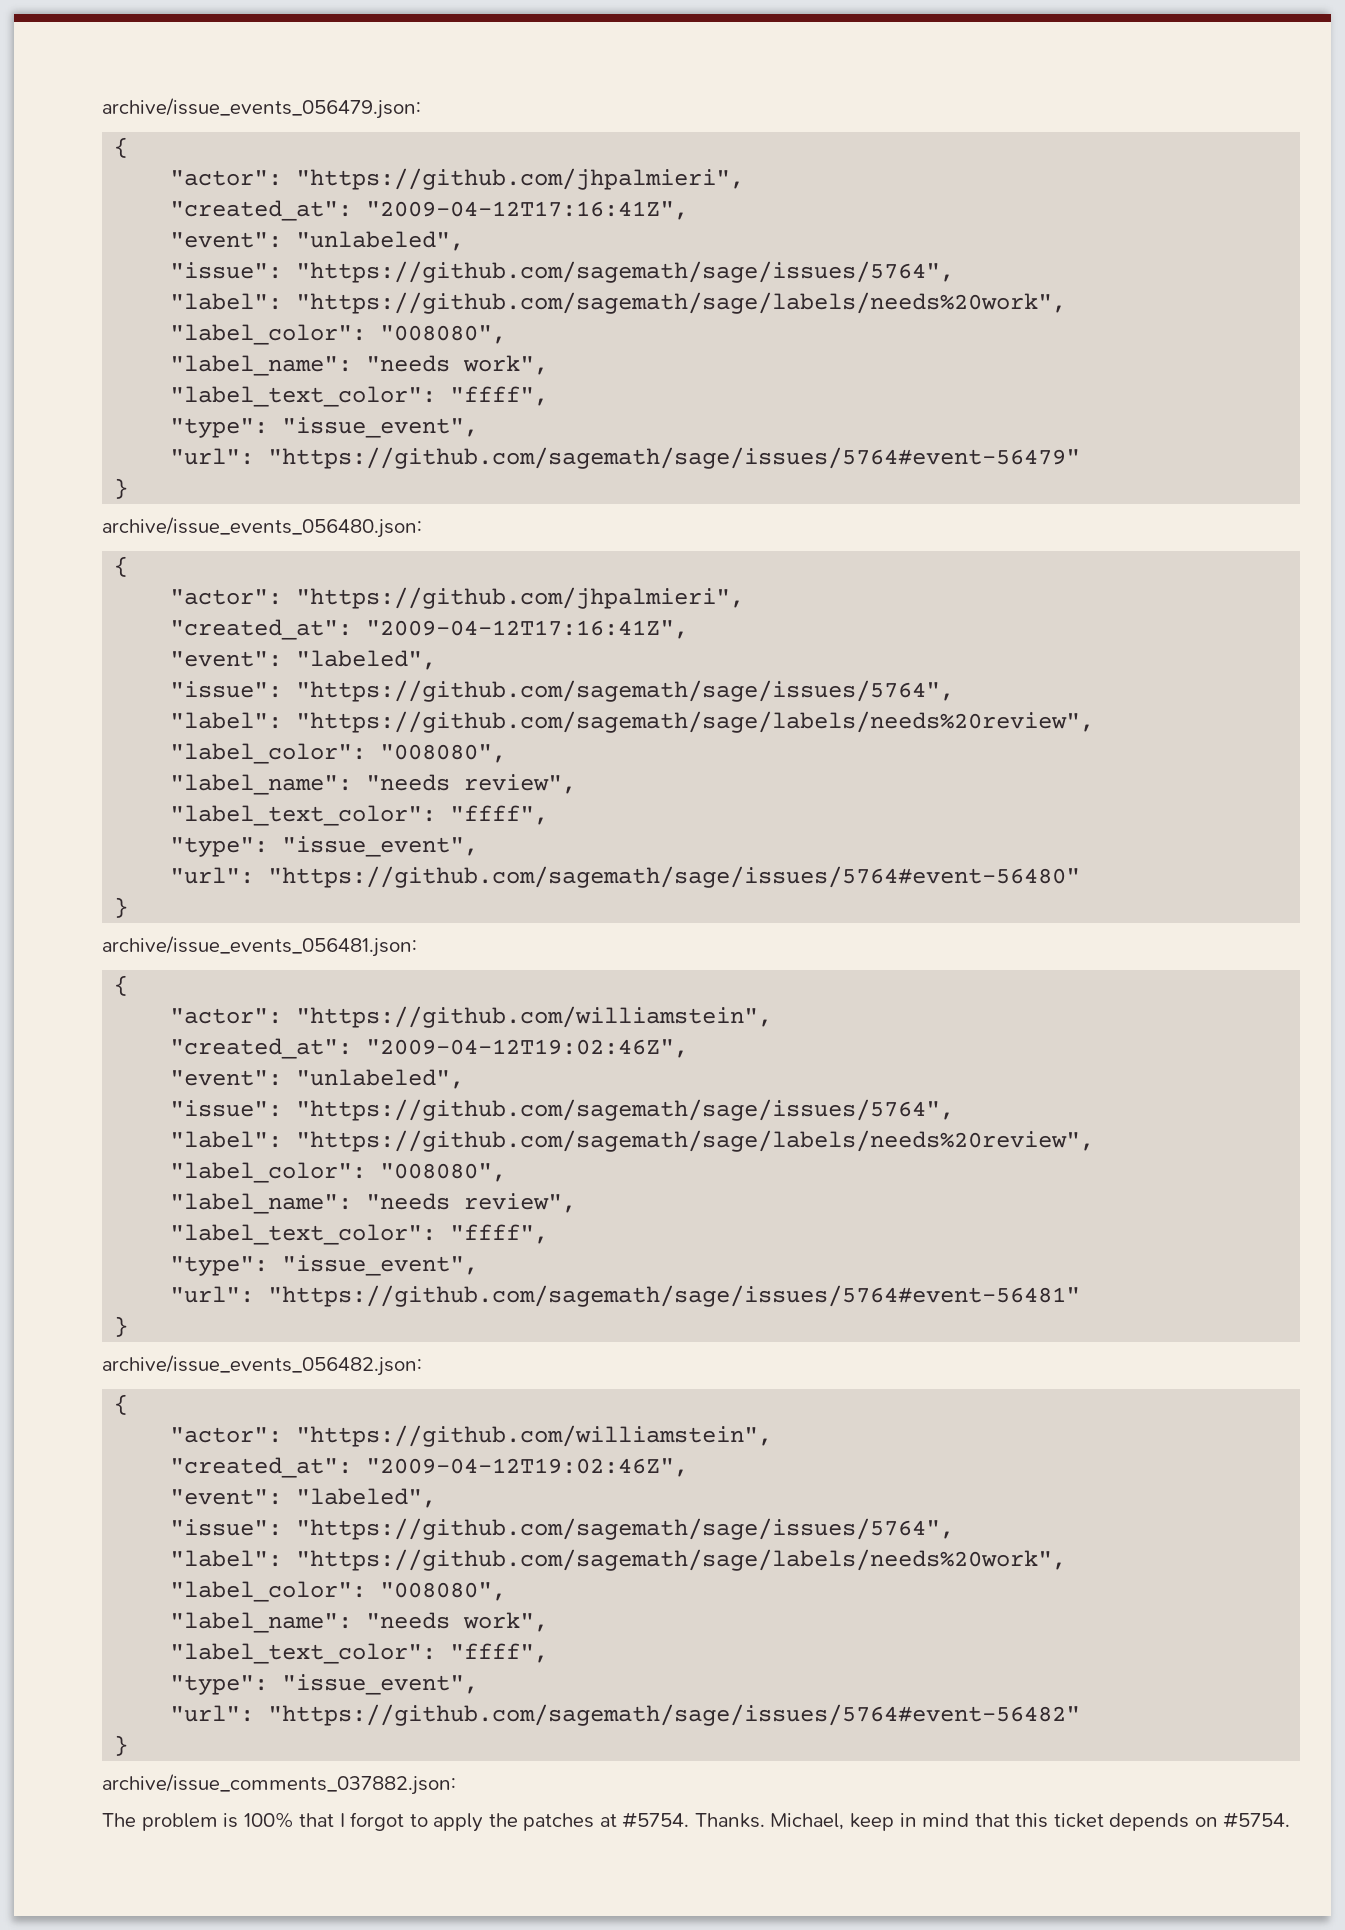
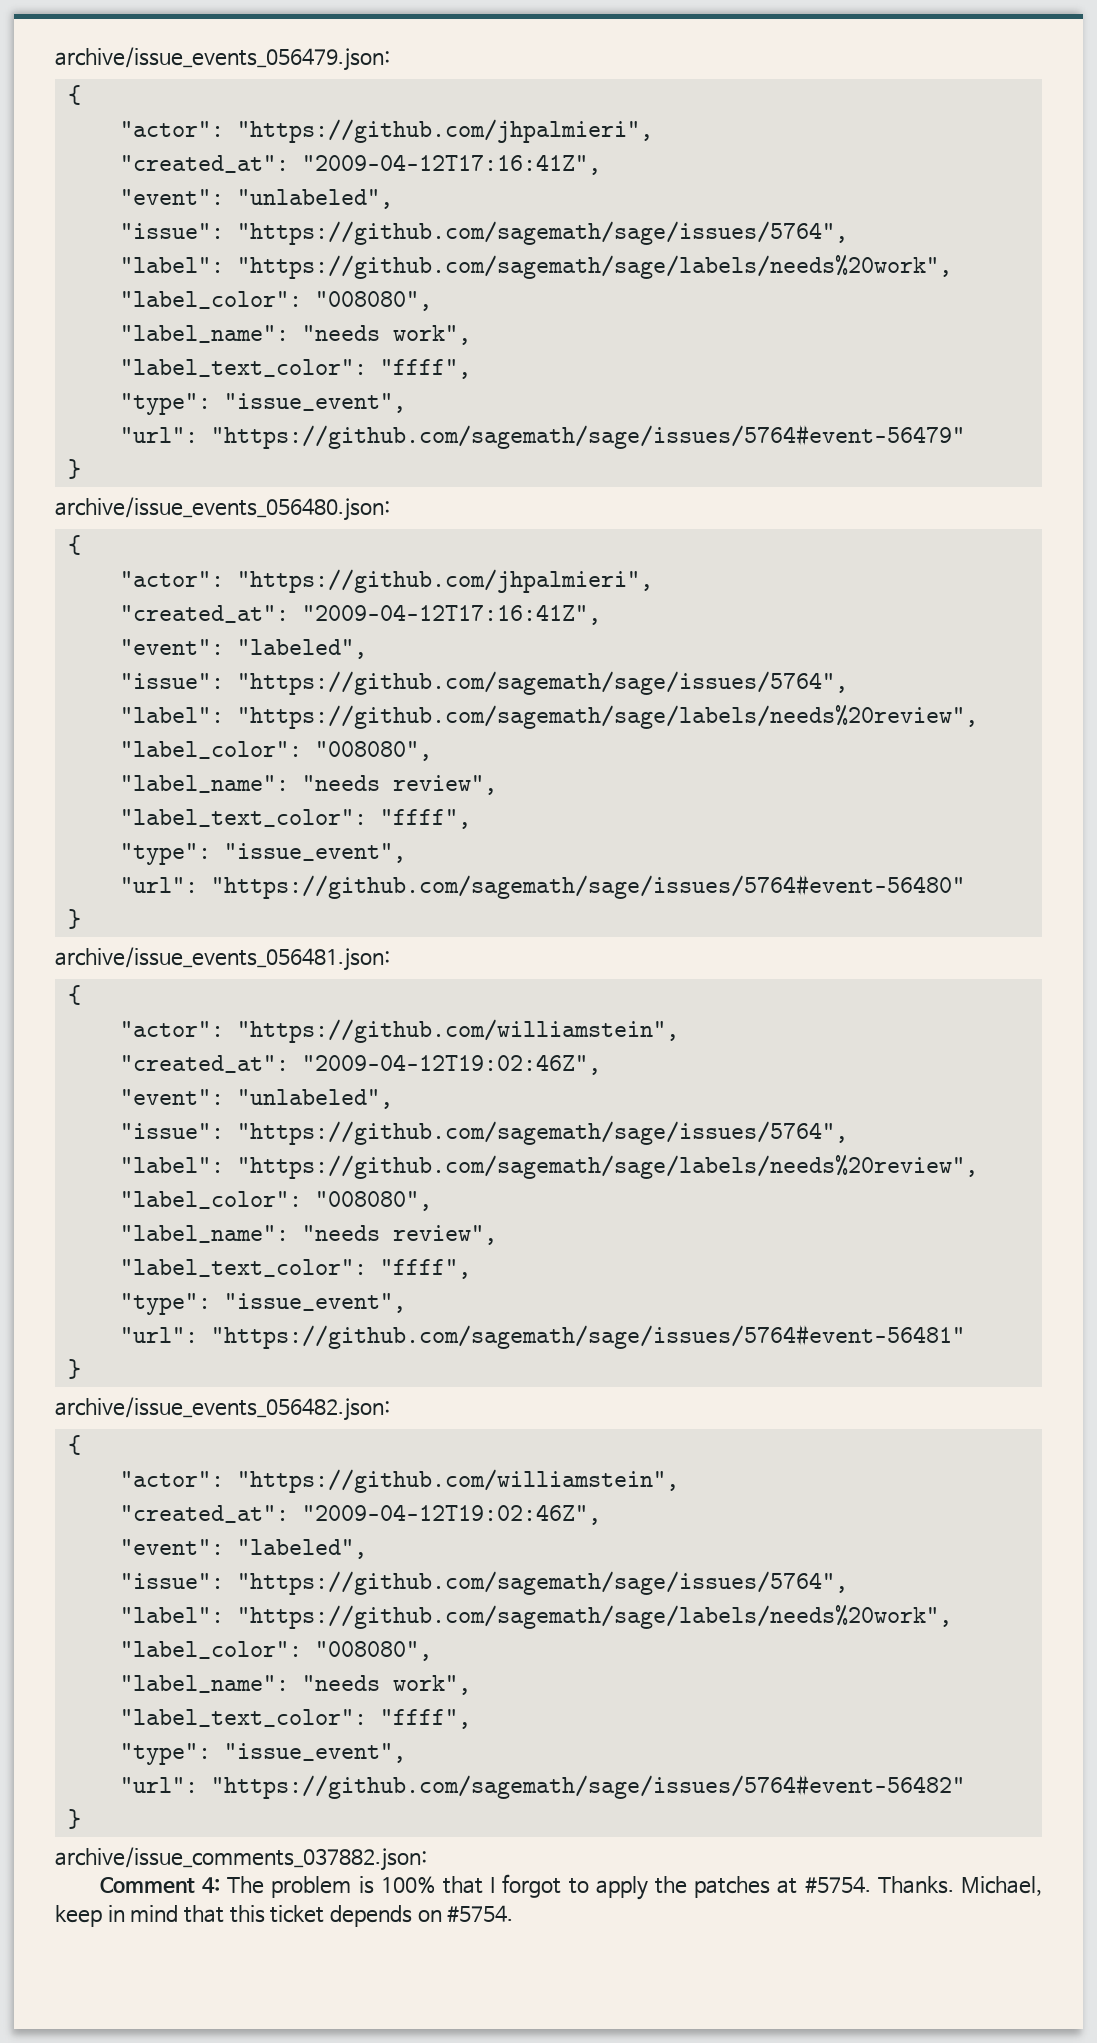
(456, 1784) none -> [99,1877,221,1894] Comment 4:

